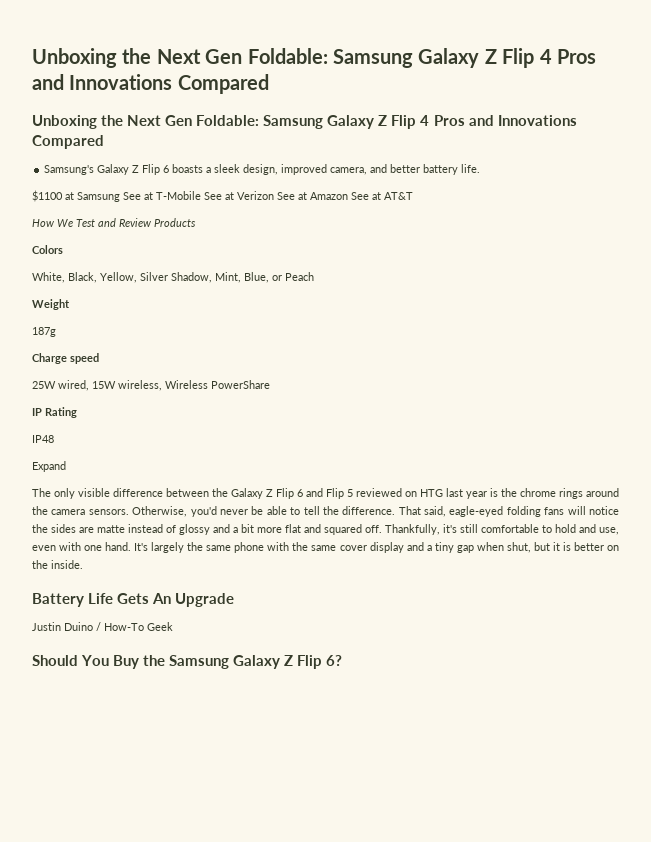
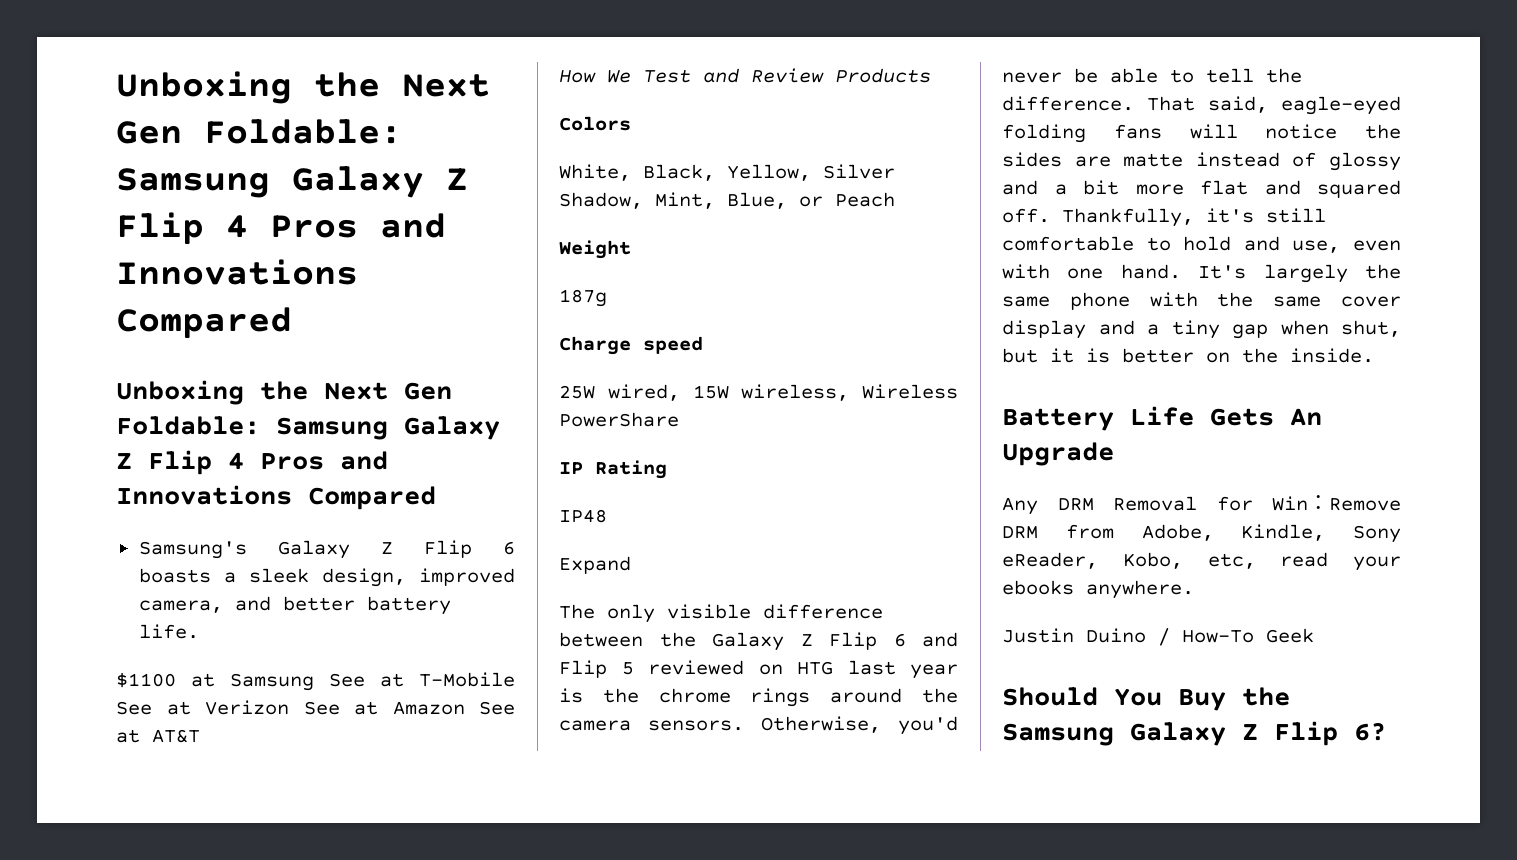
(235, 600) none -> [1002,495,1401,515] [1002,524,1401,543] [1002,552,1401,571] [1002,580,1194,599] // Any DRM Removal for Win：Remove DRM from Adobe, Kindle, Sony eReader, Kobo, etc, read your ebooks anywhere.

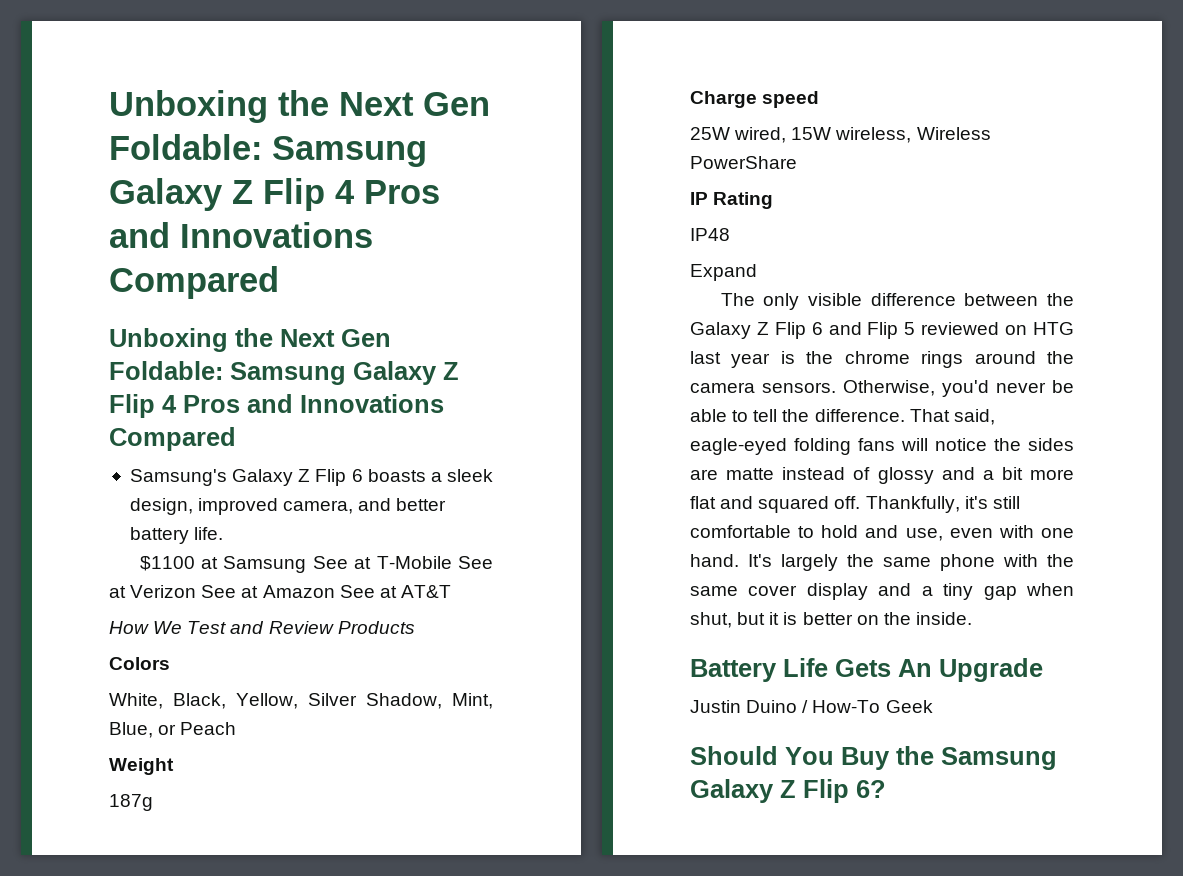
[1002,495,1401,515] [1002,524,1401,543] [1002,552,1401,571] [1002,580,1194,599] // Any DRM Removal for Win：Remove DRM from Adobe, Kindle, Sony eReader, Kobo, etc, read your ebooks anywhere. -> (1043, 670) none

